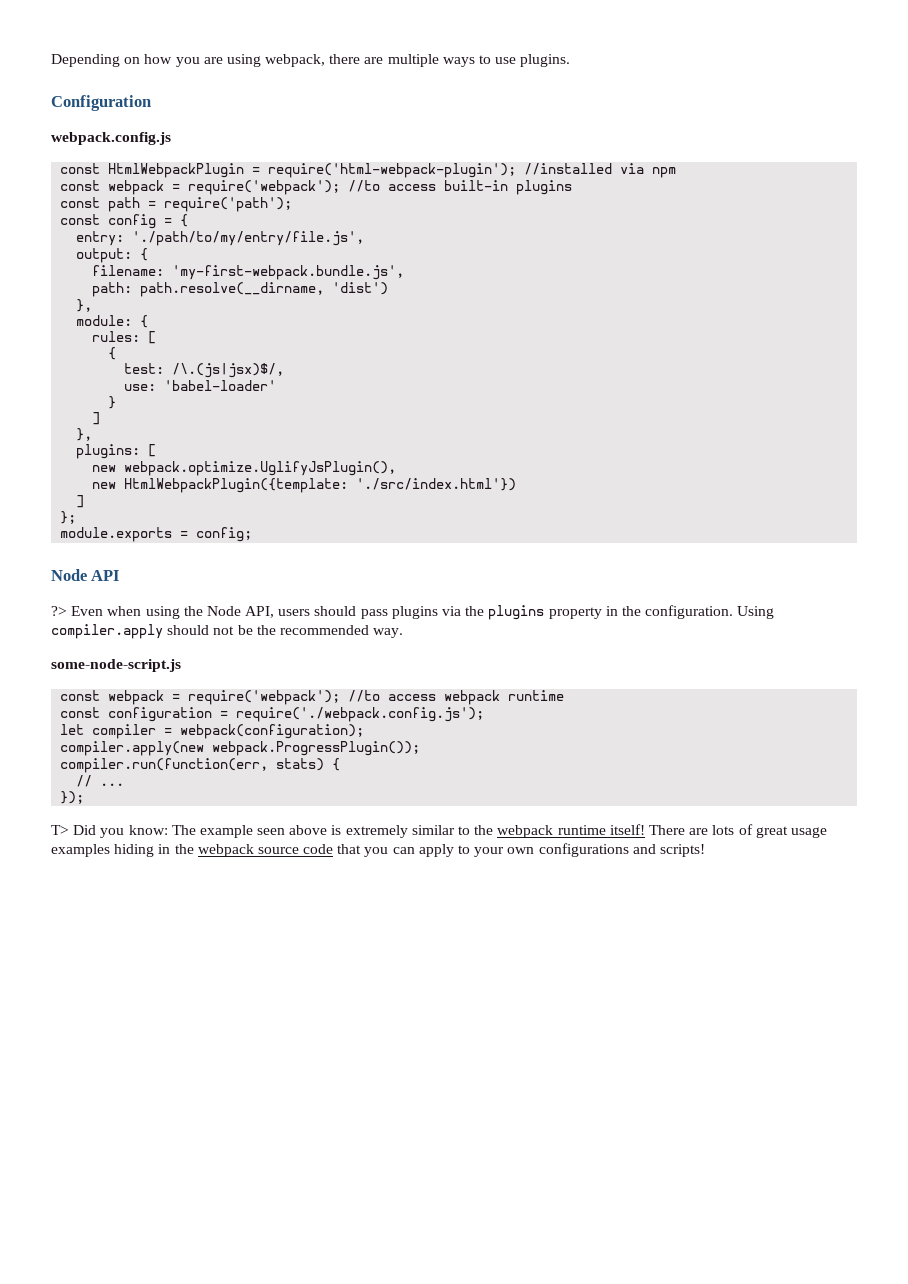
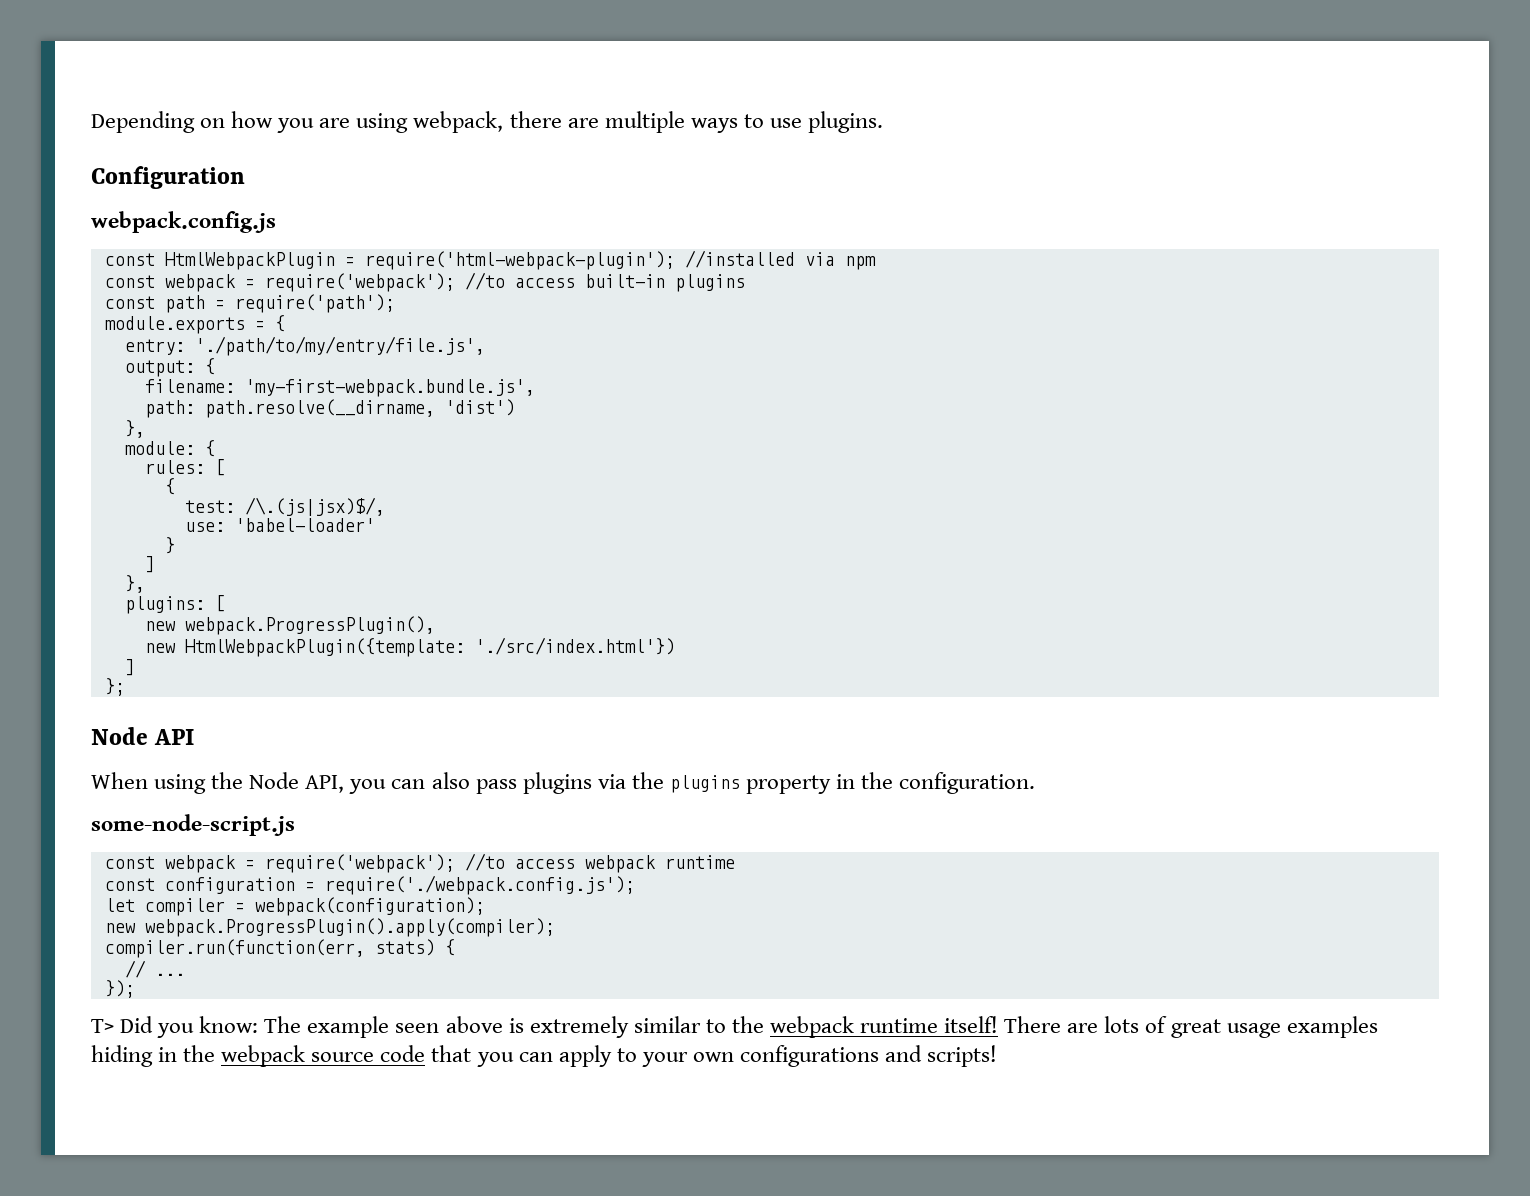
[60,214,157,229] const config -> [104,316,245,334] module.exports
[124,461,397,476] webpack.optimize.UglifyJsPlugin(), -> [184,616,435,635] webpack.ProgressPlugin(),
[60,527,253,542] // module.exports = config; -> (125, 687) none
[51,606,142,616] ?> Even when -> [91,772,148,789] When
[278,606,357,616] users should -> [349,772,470,794] you can also
[737,606,775,619] [51,624,404,639] Using compiler.apply should not be the recommended way. -> (1036, 783) none
[60,741,421,756] compiler.apply(new webpack.ProgressPlugin()); -> [104,918,555,937] new webpack.ProgressPlugin().apply(compiler);

